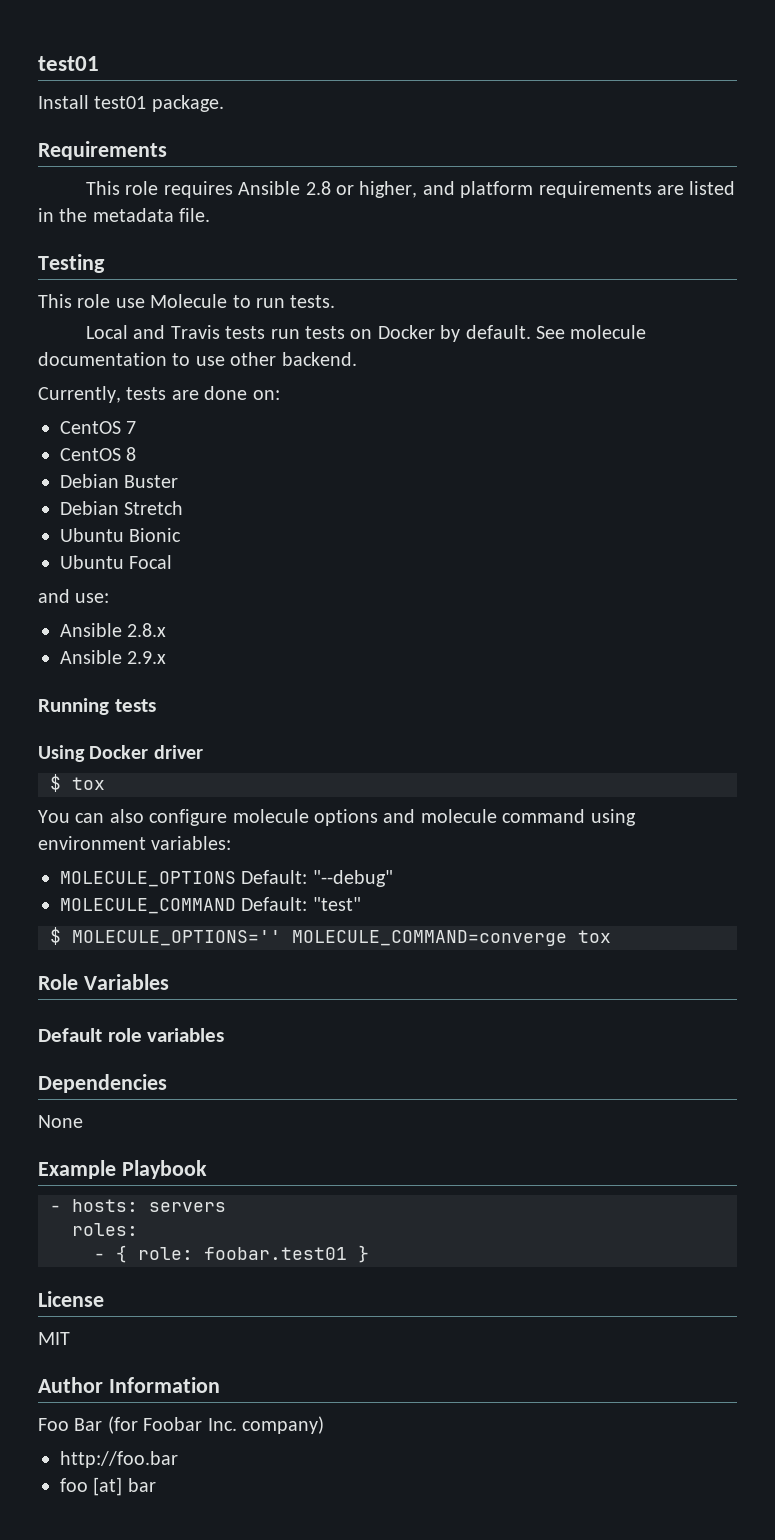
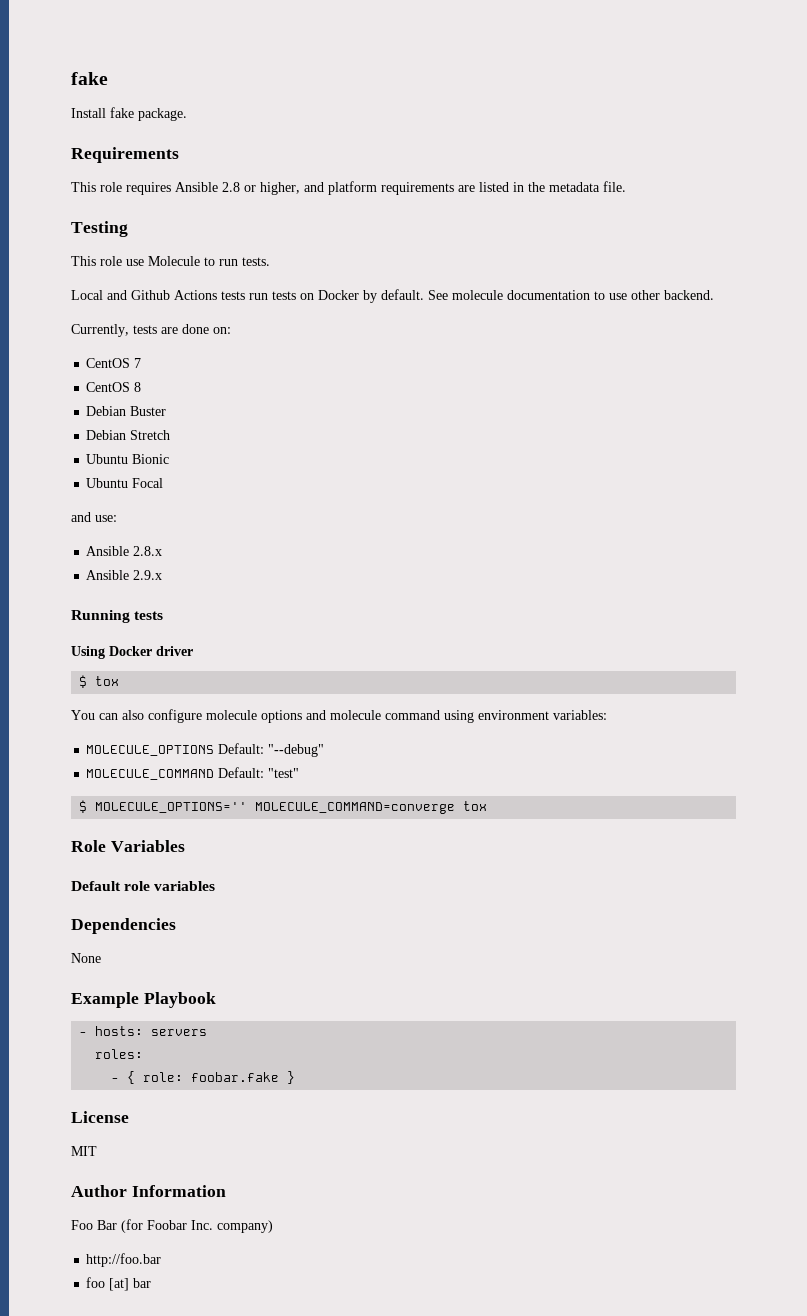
[38,56,99,71] test01 -> [71,72,108,85] fake
[94,96,147,109] test01 -> [110,107,134,118] fake
[170,325,220,339] Travis -> [131,290,217,300] Github Actions
[204,1247,347,1260] foobar.test01 -> [191,1072,280,1082] foobar.fake

